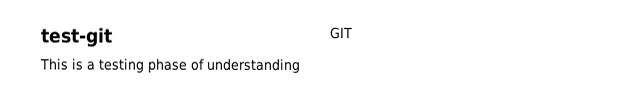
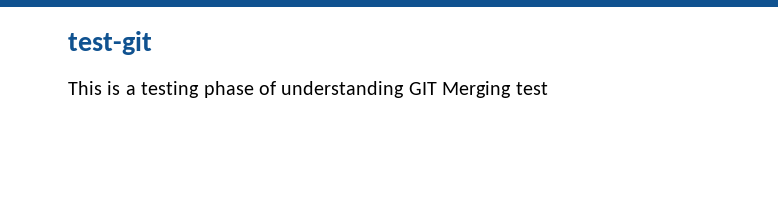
(353, 33) none -> [442,81,548,98] Merging test

